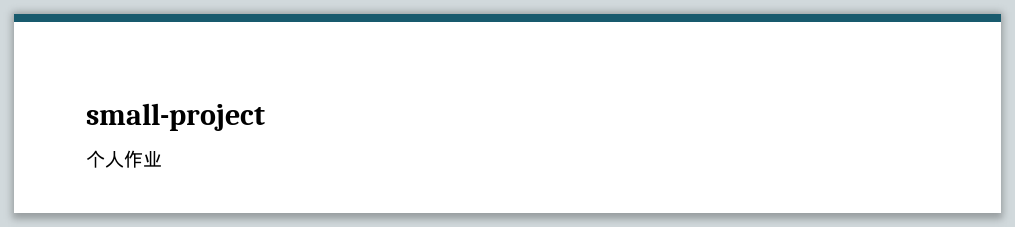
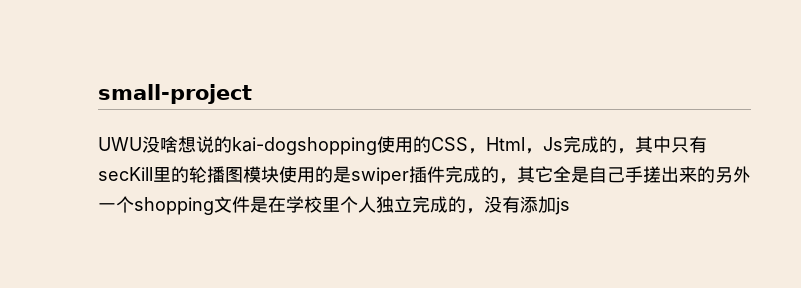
[86,150,162,168] 个人作业 -> [98,136,707,155] [98,166,751,185] [98,196,570,215] UWU没啥想说的kai-dogshopping使用的CSS，Html，Js完成的，其中只有secKill里的轮播图模块使用的是swiper插件完成的，其它全是自己手搓出来的另外一个shopping文件是在学校里个人独立完成的，没有添加js

